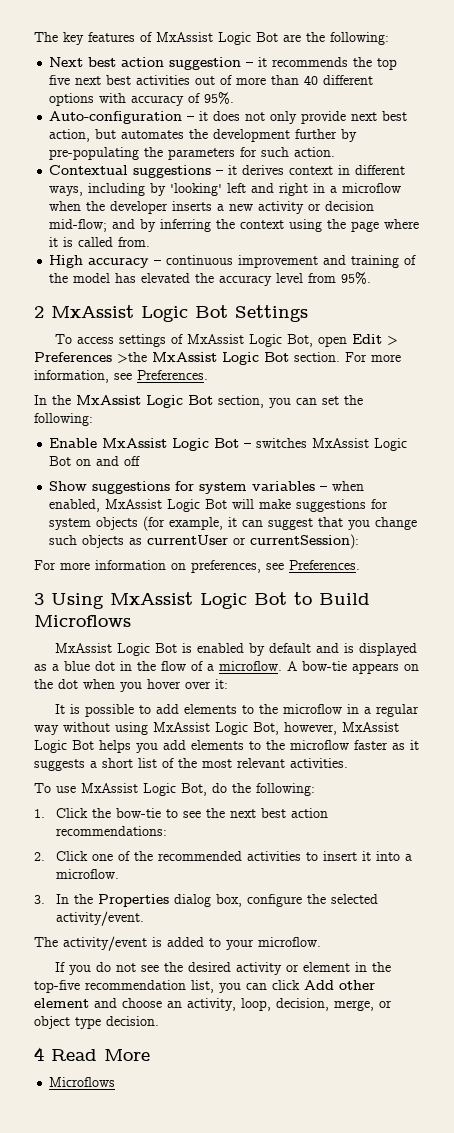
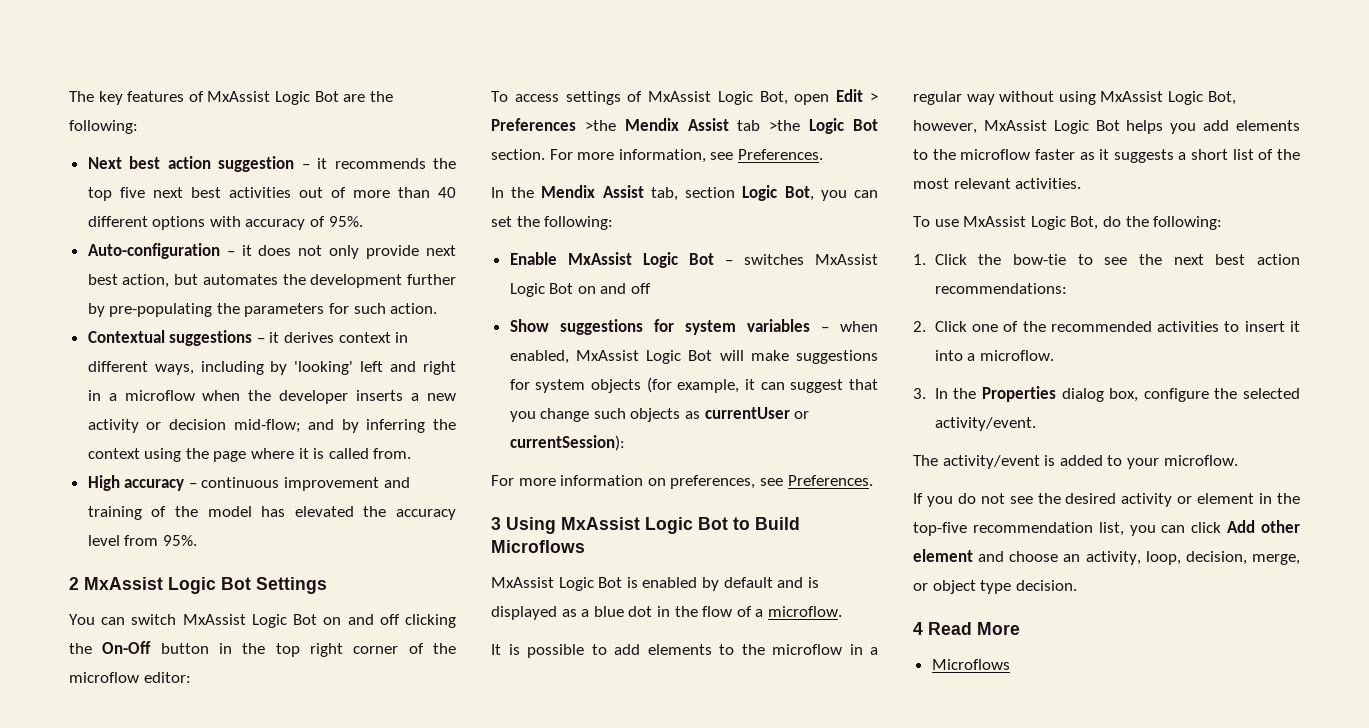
(308, 313) none -> [69,614,457,628] [69,641,456,657] [69,672,191,683] // You can switch MxAssist Logic Bot on and off clicking the On-Off button in the top right corner of the microflow editor:
[152,352,217,362] MxAssist -> [624,118,801,131] Mendix Assist tab >the
[76,395,264,408] MxAssist Logic Bot section, -> [541,185,814,201] Mendix Assist tab, section Logic Bot,
[287,661,419,674] [34,679,228,692] A bow-tie appears on the dot when you hover over it: -> (842, 611) none

